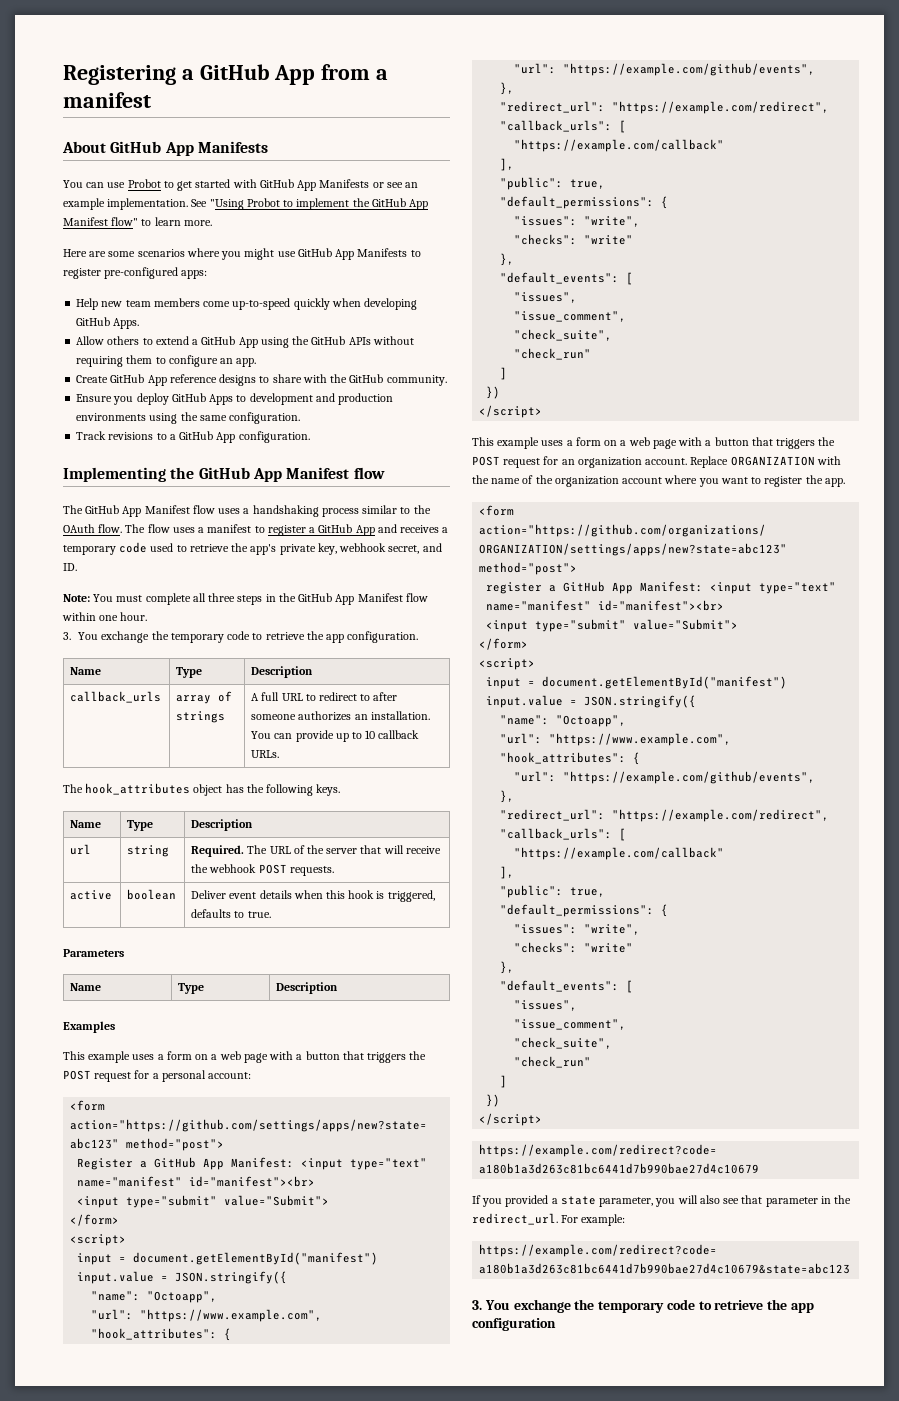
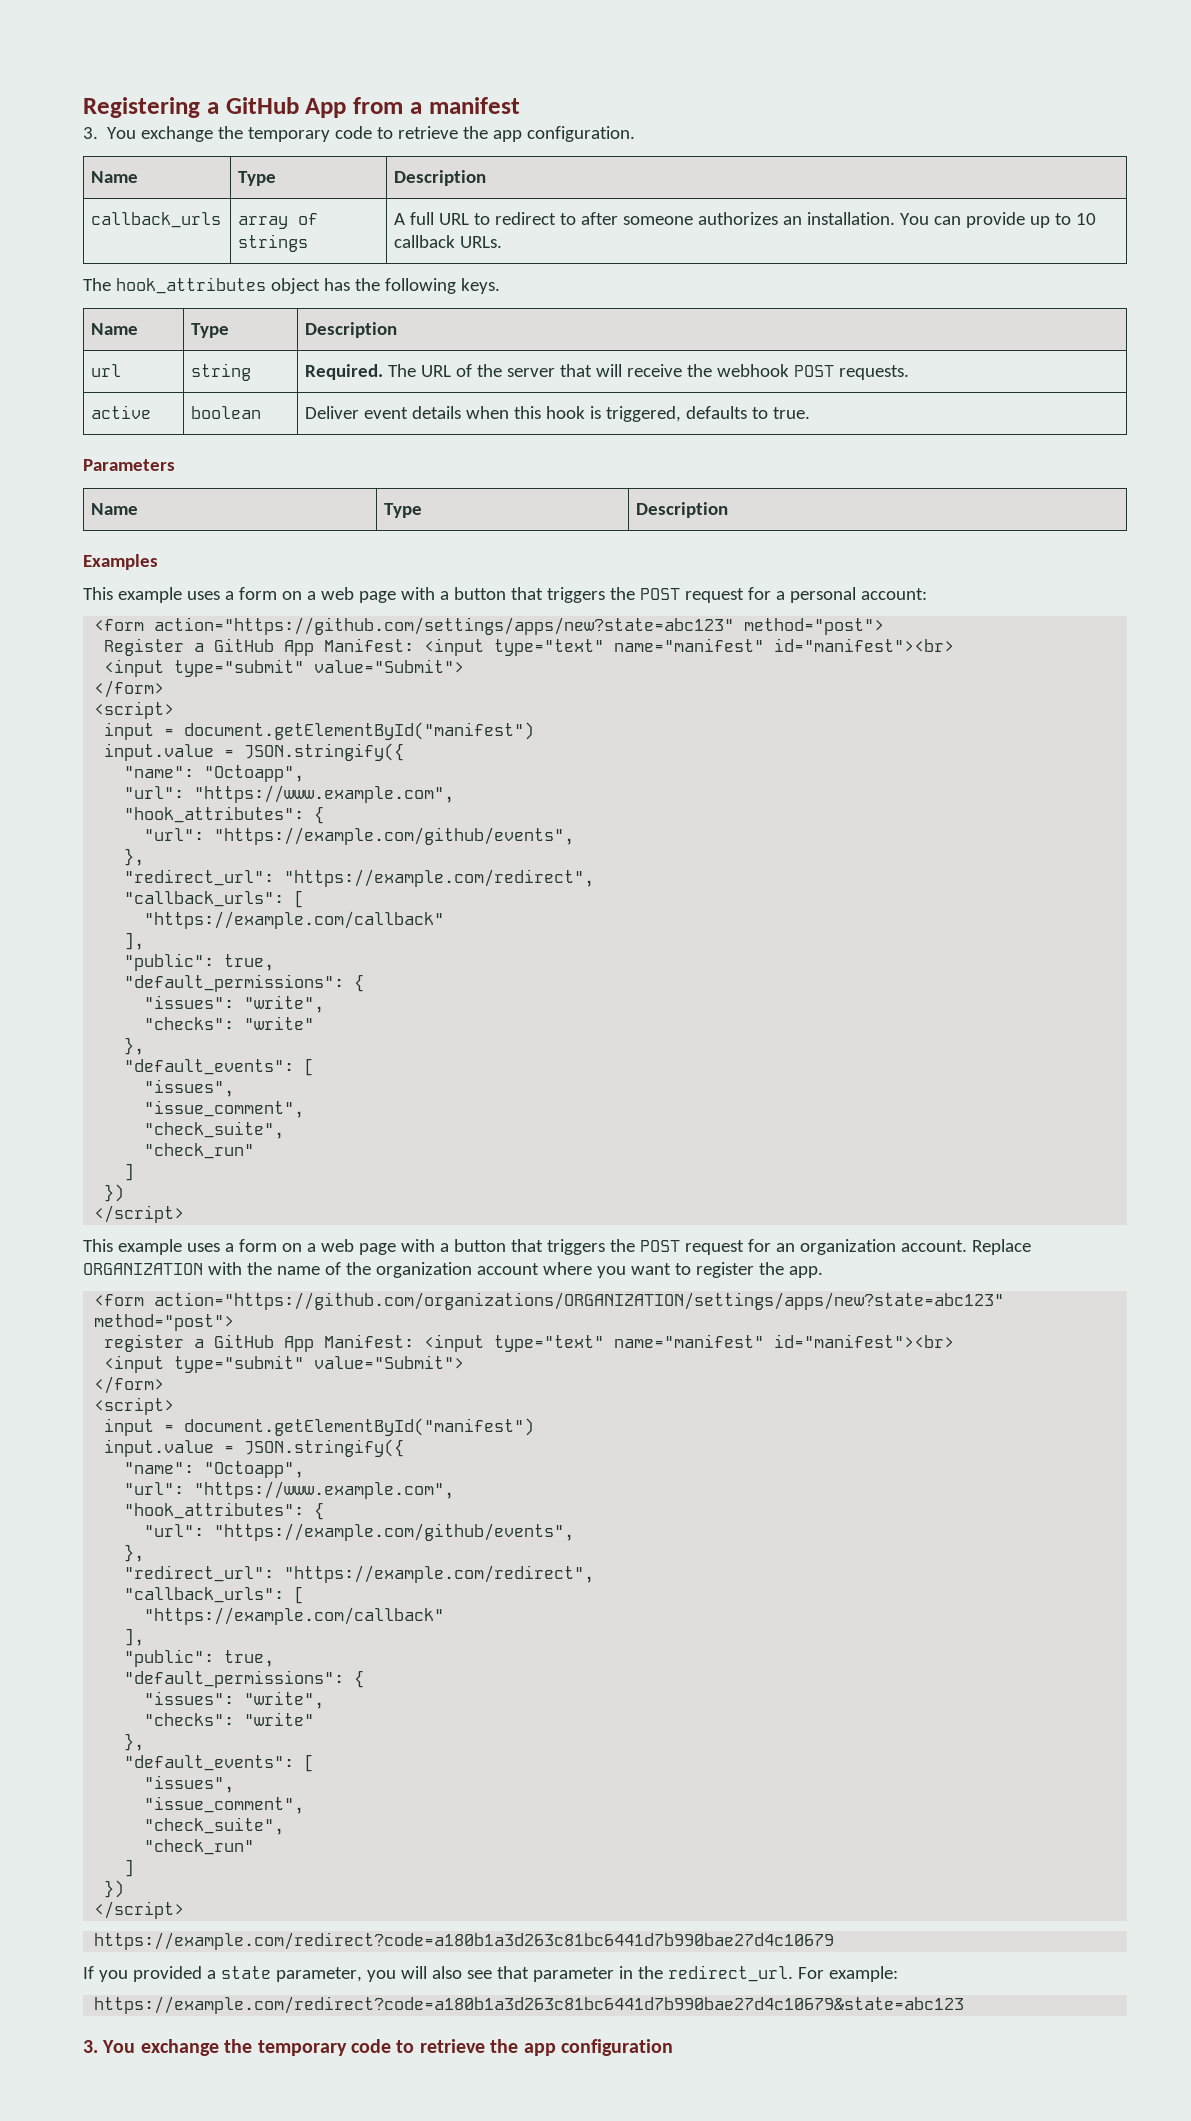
[62,141,268,156] [63,179,419,191] [63,198,429,210] [63,217,212,226] [63,248,421,260] [63,267,208,279] [76,298,418,310] [76,317,140,329] [76,336,414,348] [76,355,257,367] [76,374,447,386] [76,393,394,405] [76,412,301,424] [76,431,310,443] [63,467,385,482] [63,505,431,517] [63,524,449,536] [63,542,442,555] [63,563,77,571] [63,593,428,605] [62,612,148,621] // About GitHub App Manifests // You can use Probot to get started with GitHub App Manifests or see an example implementation. See "Using Probot to implement the GitHub App Manifest flow" to learn more. // Here are some scenarios where you might use GitHub App Manifests to register pre-configured apps: // Help new team members come up-to-speed quickly when developing GitHub Apps. // Allow others to extend a GitHub App using the GitHub APIs without requiring them to configure an app. // Create GitHub App reference designs to share with the GitHub community. // Ensure you deploy GitHub Apps to development and production environments using the same configuration. // Track revisions to a GitHub App configuration. // Implementing the GitHub App Manifest flow // The GitHub App Manifest flow uses a handshaking process similar to the OAuth flow. The flow uses a manifest to register a GitHub App and receives a temporary code used to retrieve the app's private key, webhook secret, and ID. // Note: You must complete all three steps in the GitHub App Manifest flow within one hour. -> (520, 105) none

